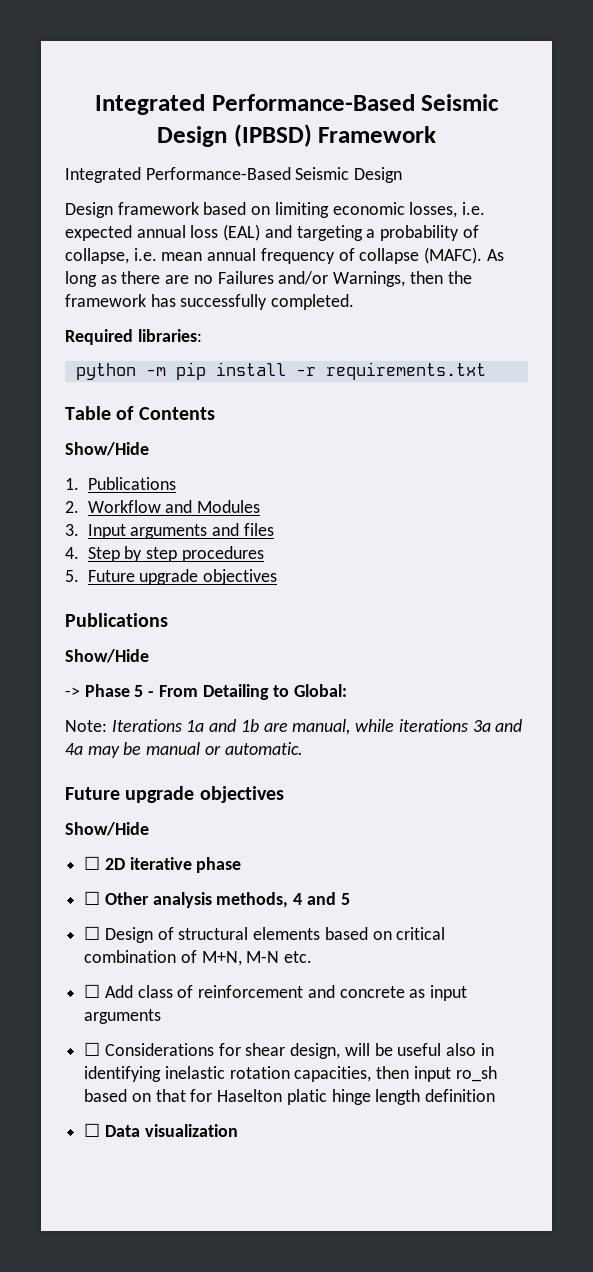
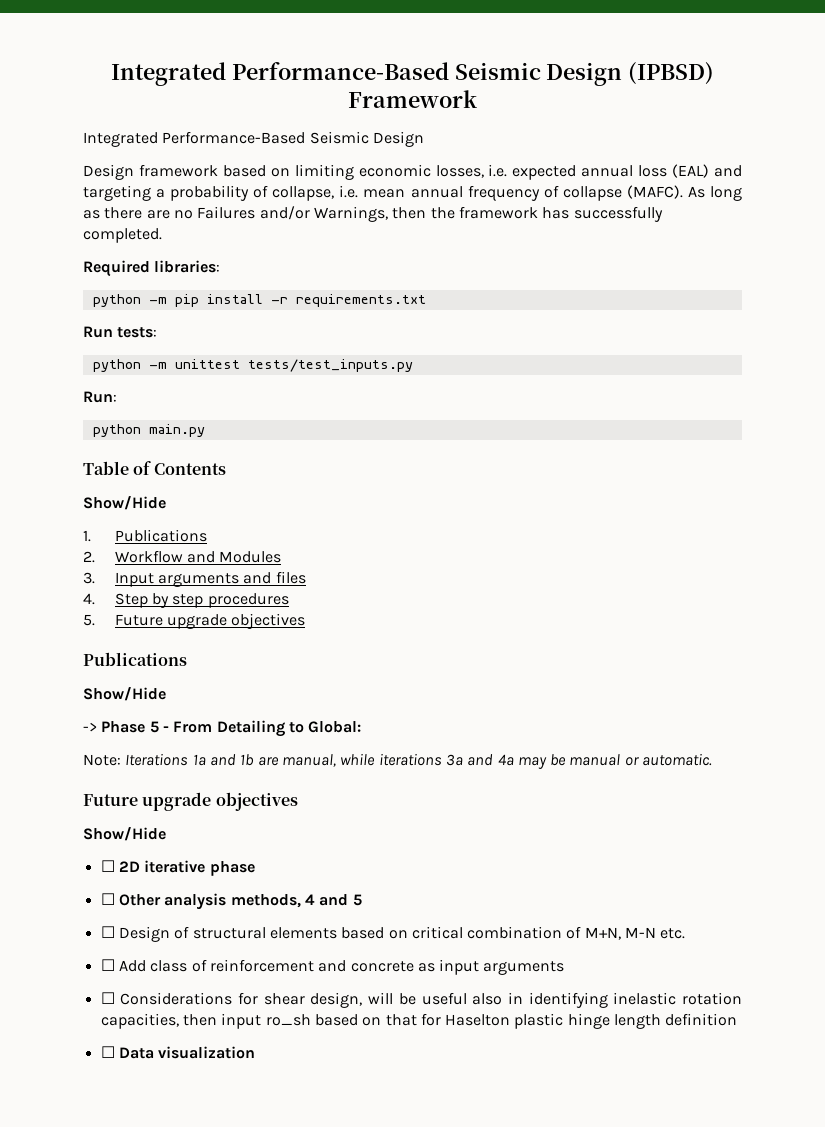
(486, 371) none -> [83,326,158,338] [92,359,413,372] [83,391,117,403] [92,424,205,437] // Run tests: // python -m unittest tests/test_inputs.py // Run: // python main.py
[286,1089,327,1105] platic -> [514,1013,564,1029] plastic

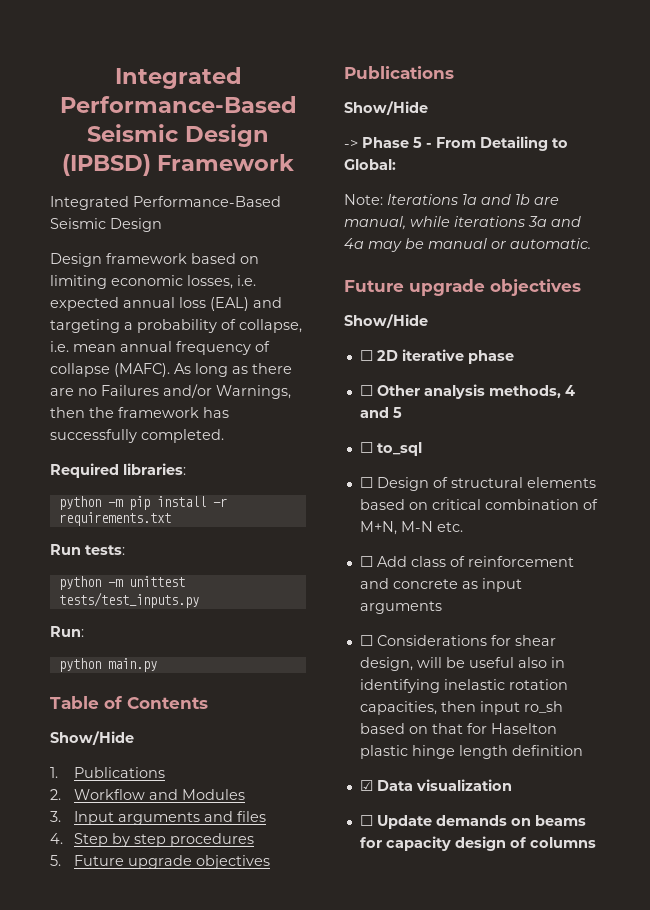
(362, 900) none -> [359,442,422,456] // ☐ to_sql
[100,1046,115,1058] ☐ -> [359,780,373,791] ☑
(256, 1052) none -> [359,815,586,829] [359,836,596,851] // ☐ Update demands on beams for capacity design of columns

